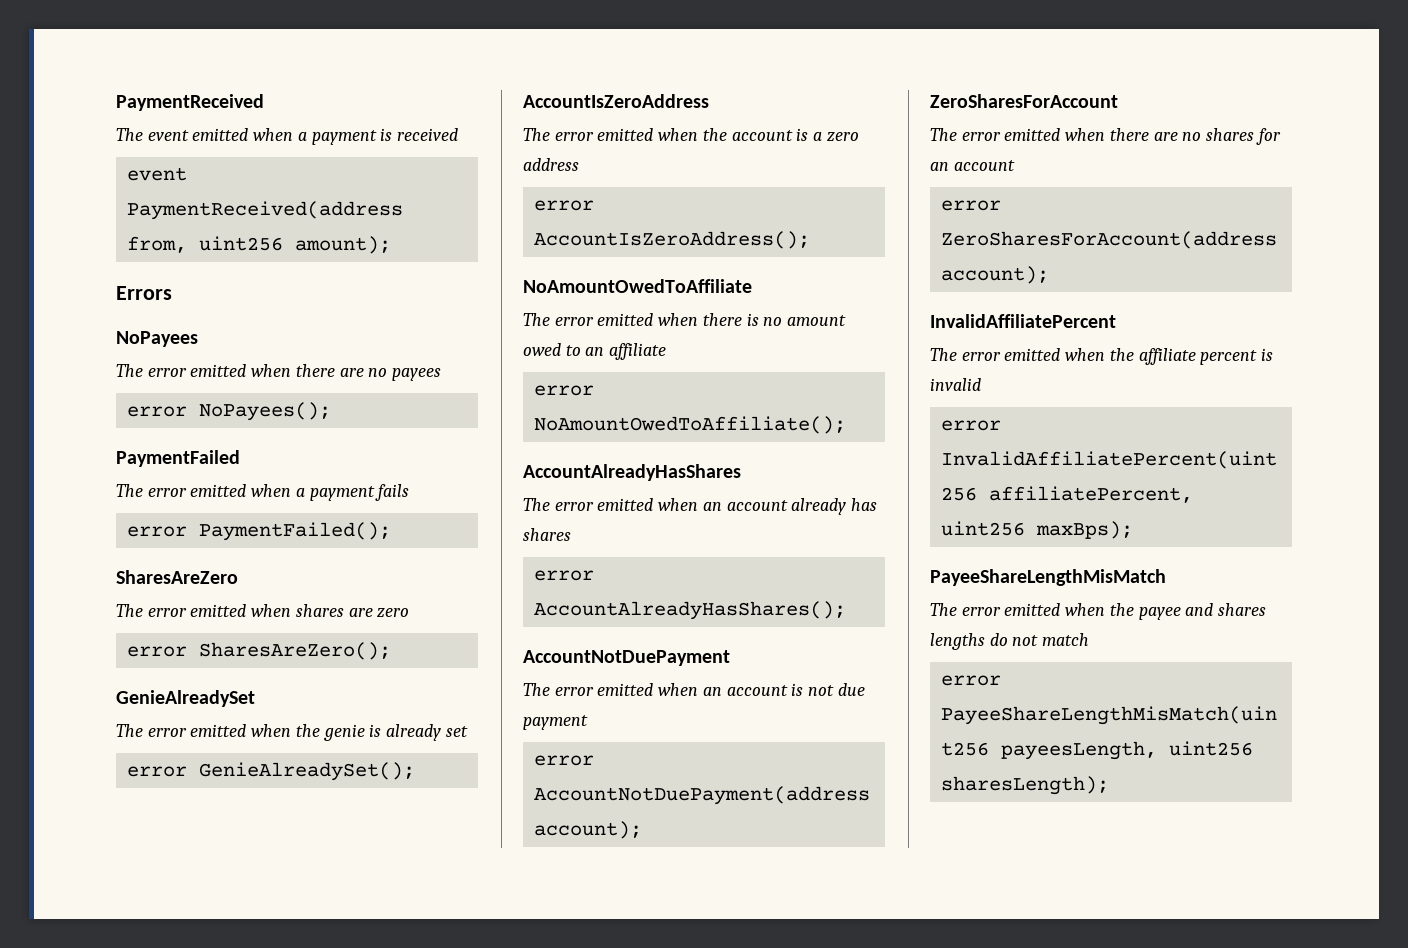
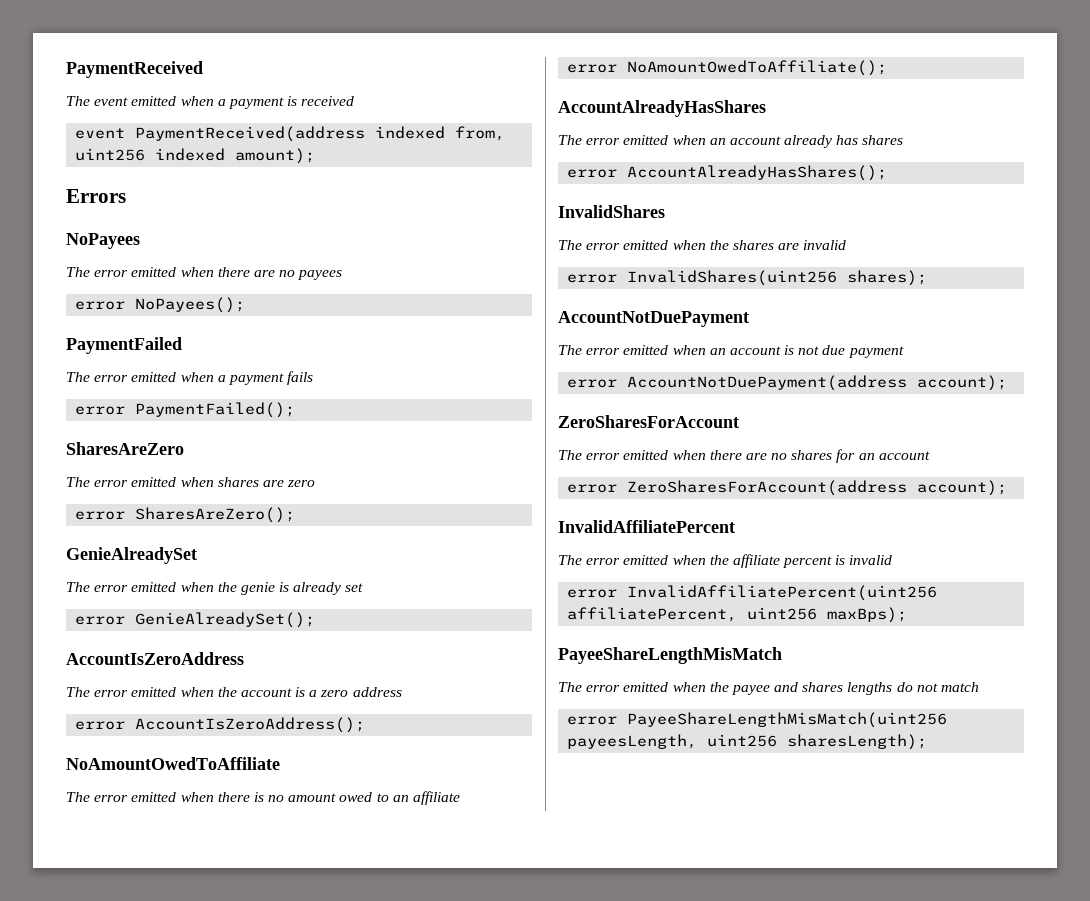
(403, 210) none -> [375,126,446,139] indexed
(283, 243) none -> [155,148,226,161] indexed
(846, 610) none -> [558,205,665,218] [558,240,847,250] [567,270,928,286] // InvalidShares // The error emitted when the shares are invalid // error InvalidShares(uint256 shares);

